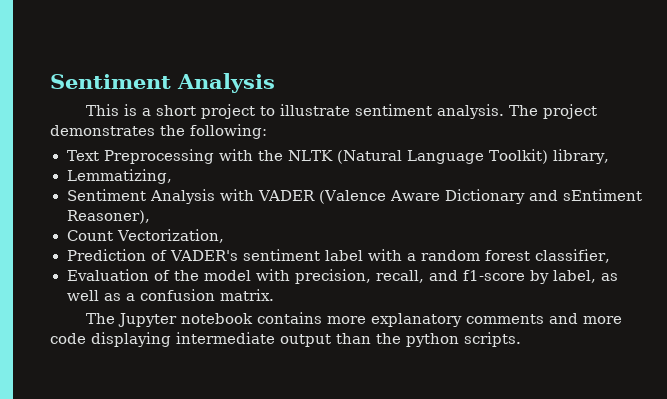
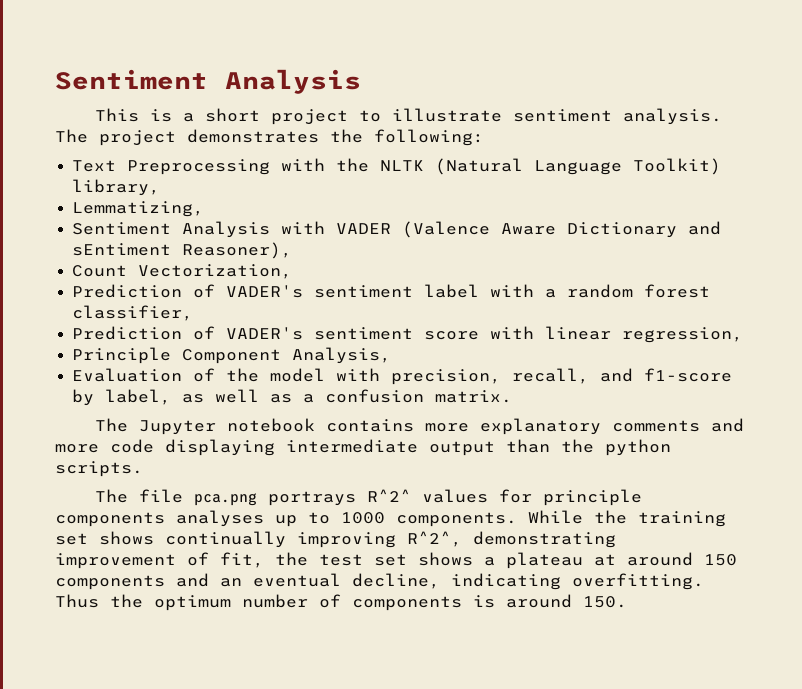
(611, 256) none -> [72,326,744,343] [72,347,392,364] // Prediction of VADER's sentiment score with linear regression, // Principle Component Analysis,
(521, 339) none -> [94,489,642,506] [55,510,726,527] [55,531,616,548] [55,552,737,569] [55,573,704,590] [55,594,627,611] // The file pca.png portrays R^2^ values for principle components analyses up to 1000 components. While the training set shows continually improving R^2^, demonstrating improvement of fit, the test set shows a plateau at around 150 components and an eventual decline, indicating overfitting. Thus the optimum number of components is around 150.

